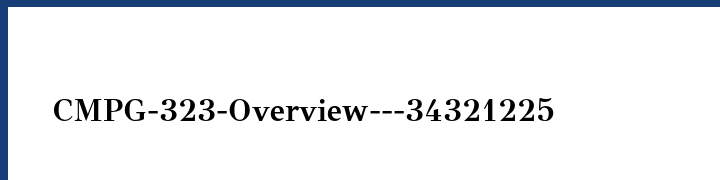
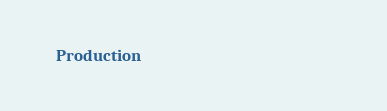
[53,98,555,122] CMPG-323-Overview---34321225 -> [56,49,141,61] Production

